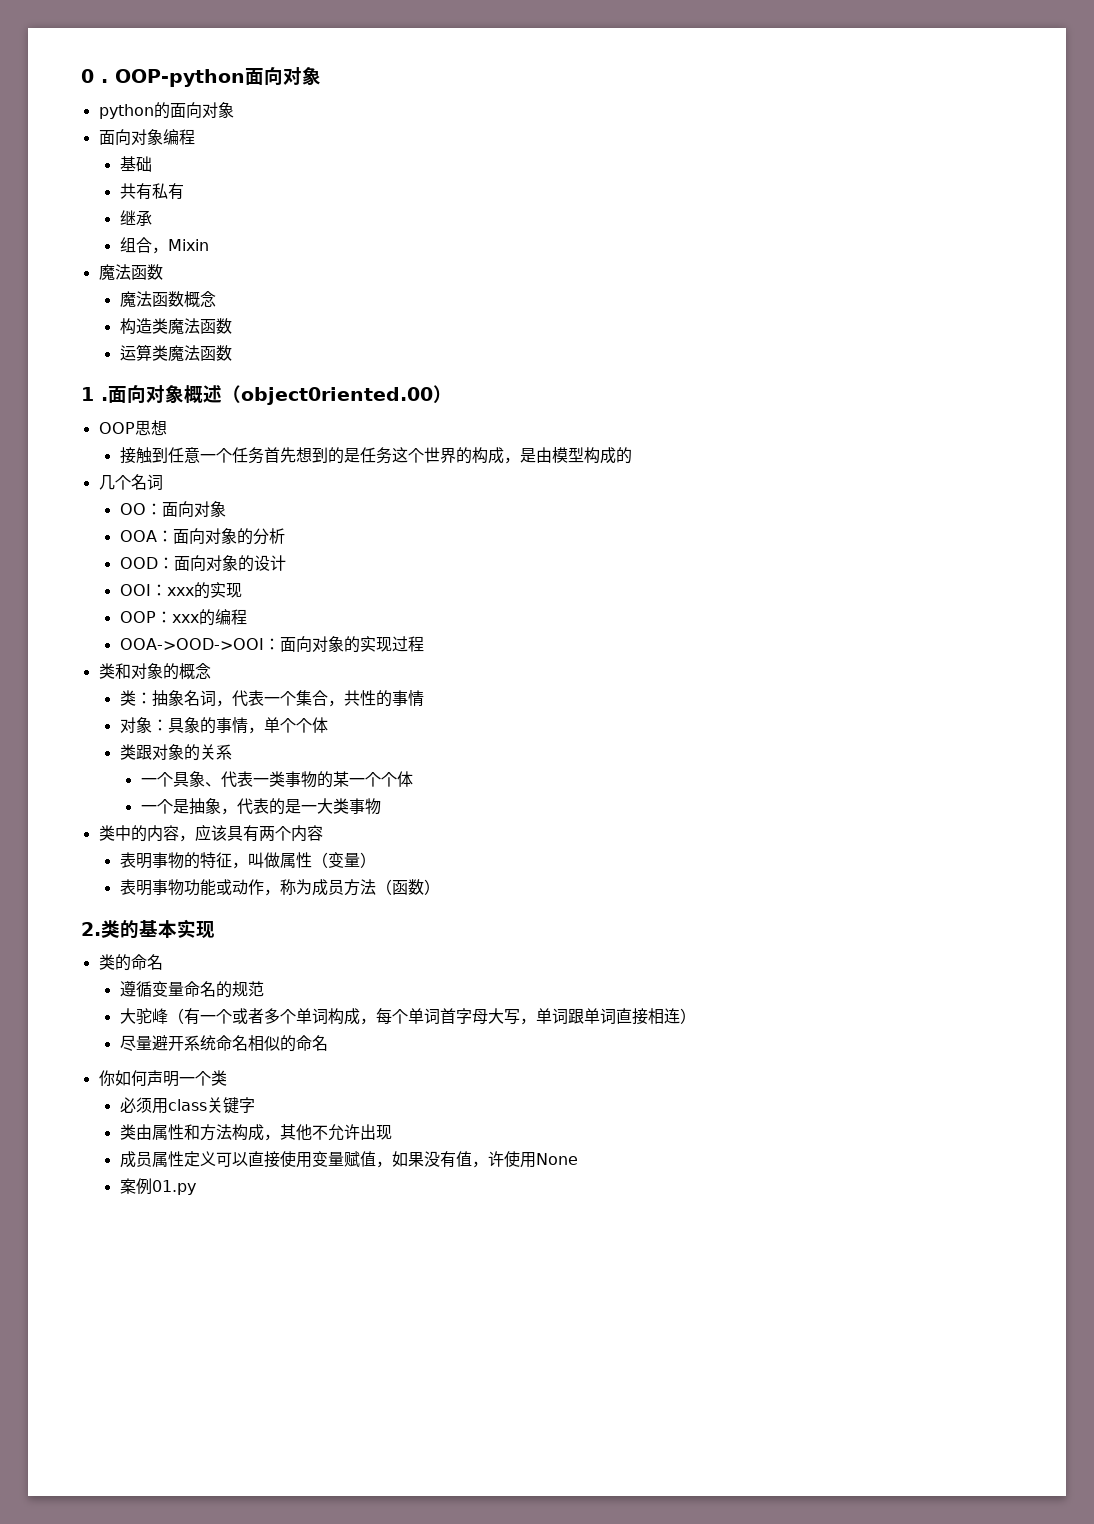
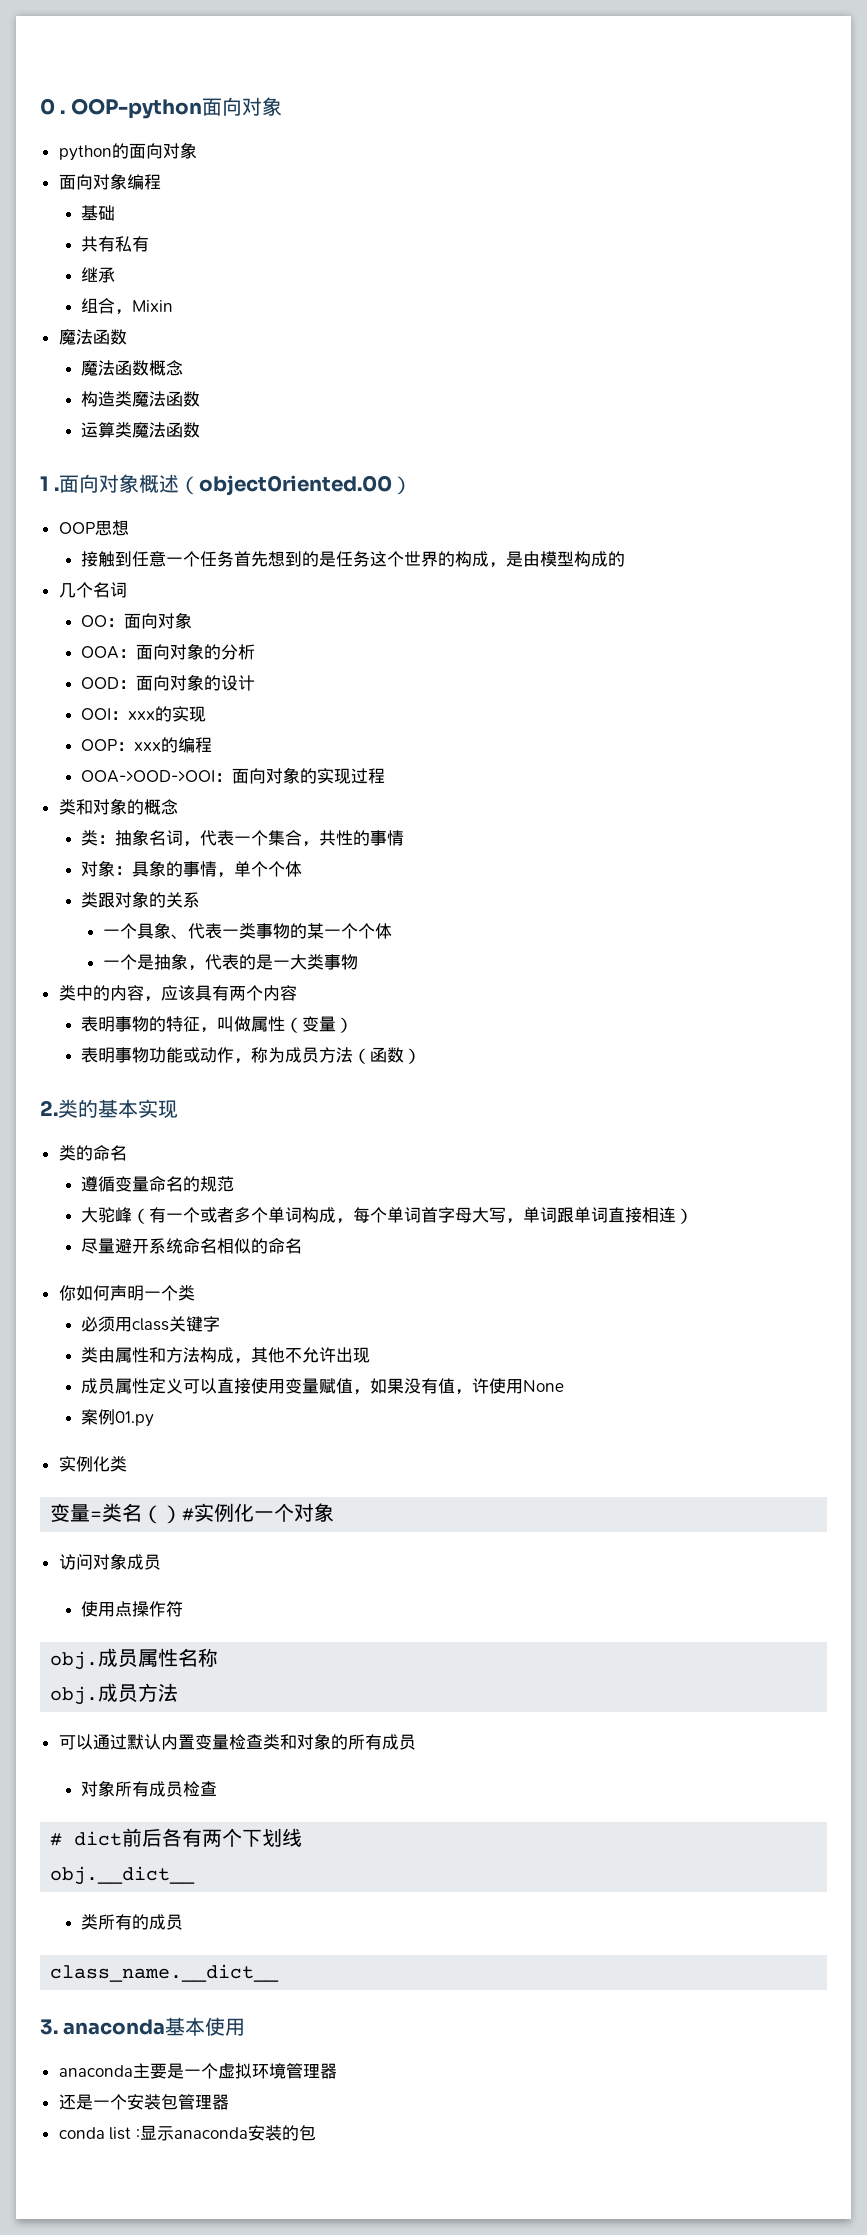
(196, 1187) none -> [58,1456,127,1472] [50,1503,335,1524] [58,1553,161,1570] [80,1601,183,1617] [50,1648,219,1670] [50,1683,179,1705] [58,1733,416,1750] [80,1780,217,1797] [50,1828,303,1847] [50,1866,196,1885] [80,1914,183,1930] [50,1964,280,1982] [40,2017,246,2036] [58,2063,337,2079] [58,2094,229,2110] [58,2125,316,2141] // 实例化类 // 变量=类名（）#实例化一个对象 // 访问对象成员 // 使用点操作符 // obj.成员属性名称 // obj.成员方法 // 可以通过默认内置变量检查类和对象的所有成员 // 对象所有成员检查 // # dict前后各有两个下划线 // obj.__dict__ // 类所有的成员 // class_name.__dict__ // 3. anaconda基本使用 // anaconda主要是一个虚拟环境管理器 // 还是一个安装包管理器 // conda list :显示anaconda安装的包

